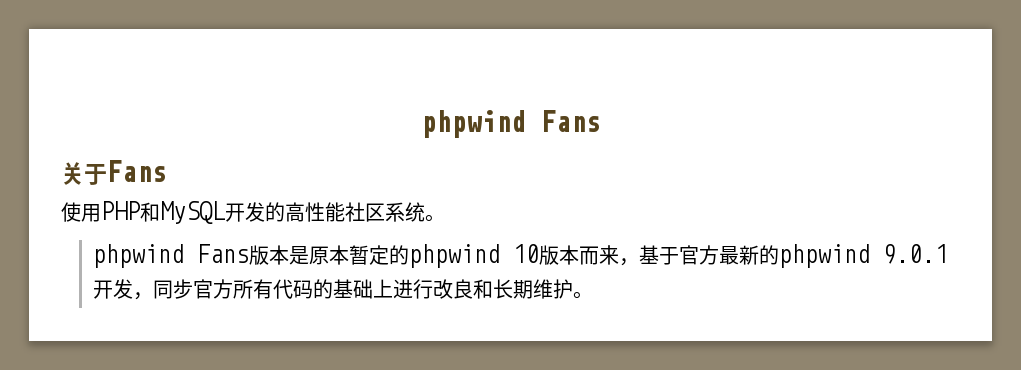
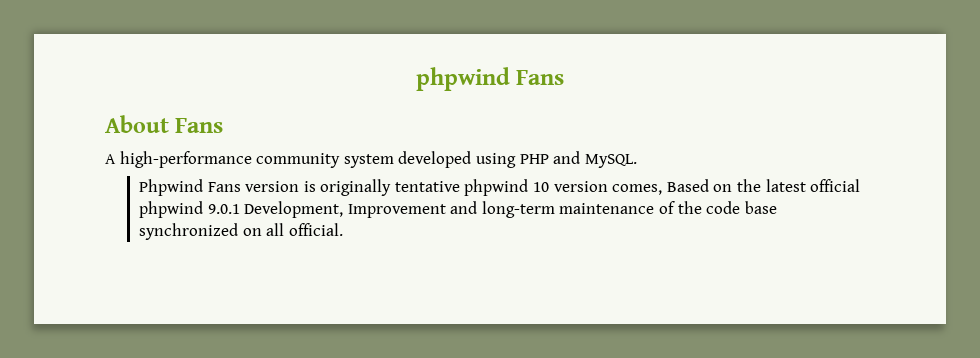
[61,160,167,185] [61,201,445,224] [92,244,948,268] [92,279,593,300] 关于Fans // 使用PHP和MySQL开发的高性能社区系统。 // phpwind Fans版本是原本暂定的phpwind 10版本而来，基于官方最新的phpwind 9.0.1开发，同步官方所有代码的基础上进行改良和长期维护。 -> [105,115,224,133] [105,151,637,168] [138,179,861,196] [138,201,777,218] [138,223,343,240] About Fans // A high-performance community system developed using PHP and MySQL. // Phpwind Fans version is originally tentative phpwind 10 version comes, Based on the latest official phpwind 9.0.1 Development, Improvement and long-term maintenance of the code base synchronized on all official.

